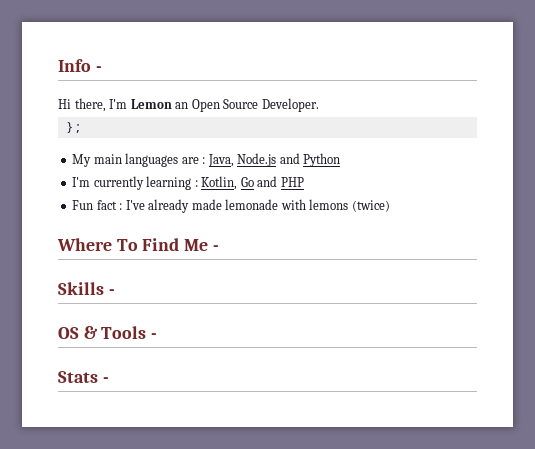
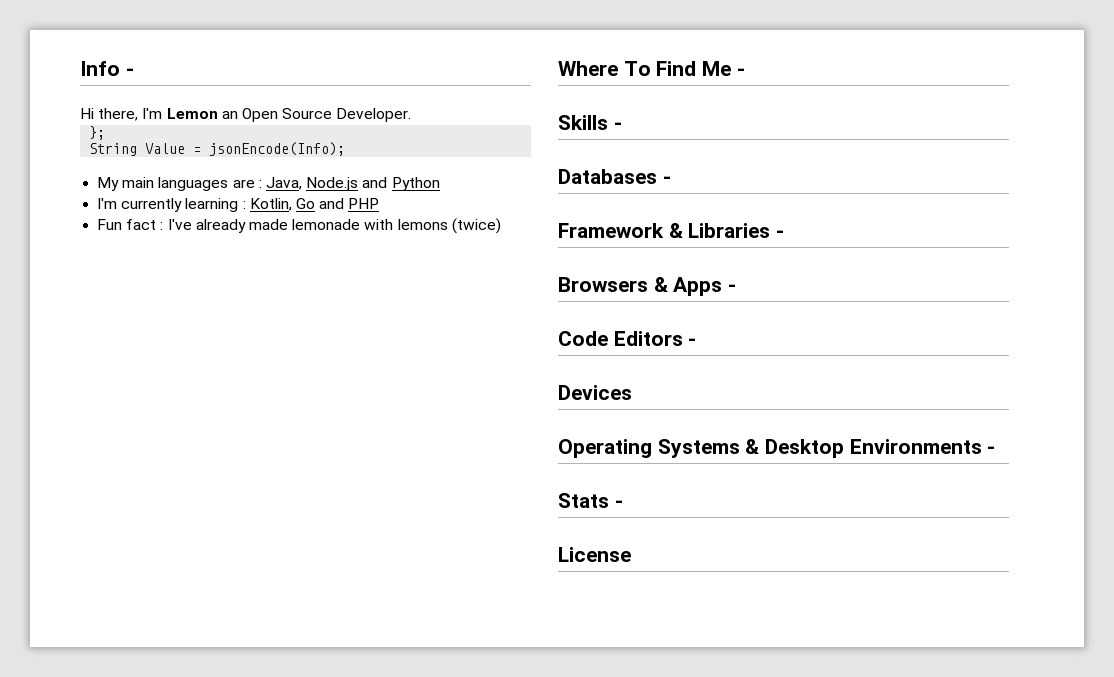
(82, 127) none -> [89,142,346,156] // String Value = jsonEncode(Info);
[58,326,147,339] OS & Tools -> [558,169,671,184] [558,223,785,238] [558,277,737,296] [558,331,697,346] [558,385,632,400] [558,439,982,458] Databases - // Framework & Libraries - // Browsers & Apps - // Code Editors - // Devices // Operating Systems & Desktop Environments
(109, 380) none -> [558,547,631,562] // License

